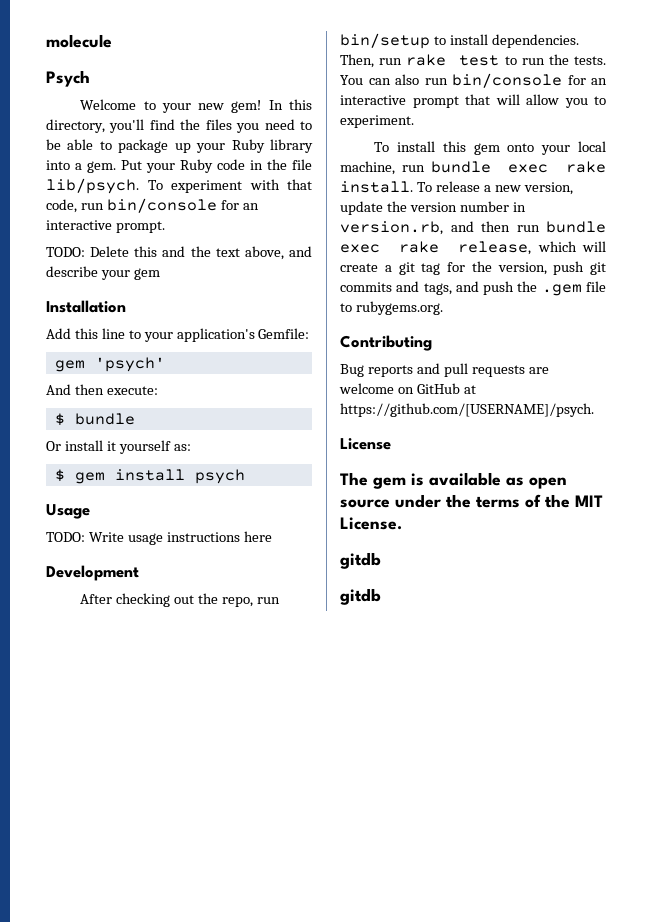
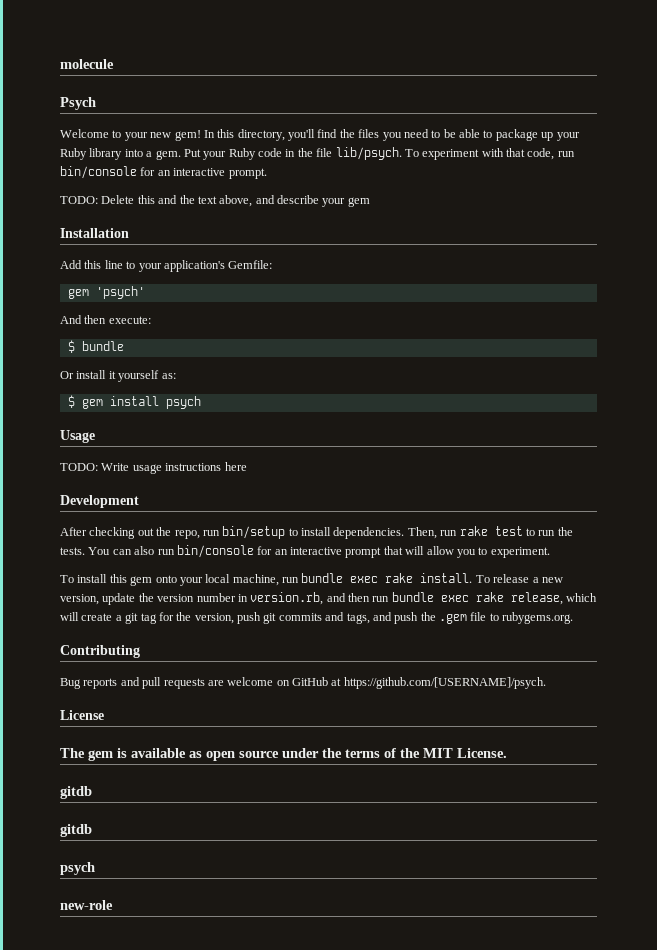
(381, 596) none -> [60,862,95,875] [60,900,113,910] // psych // new-role

